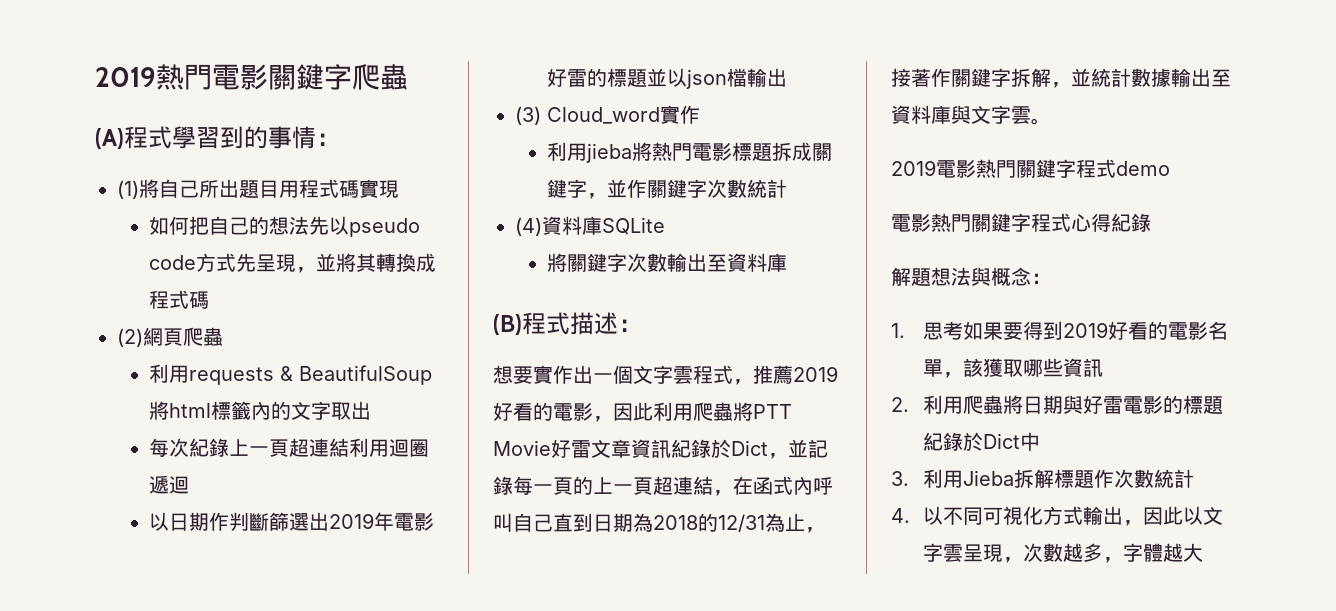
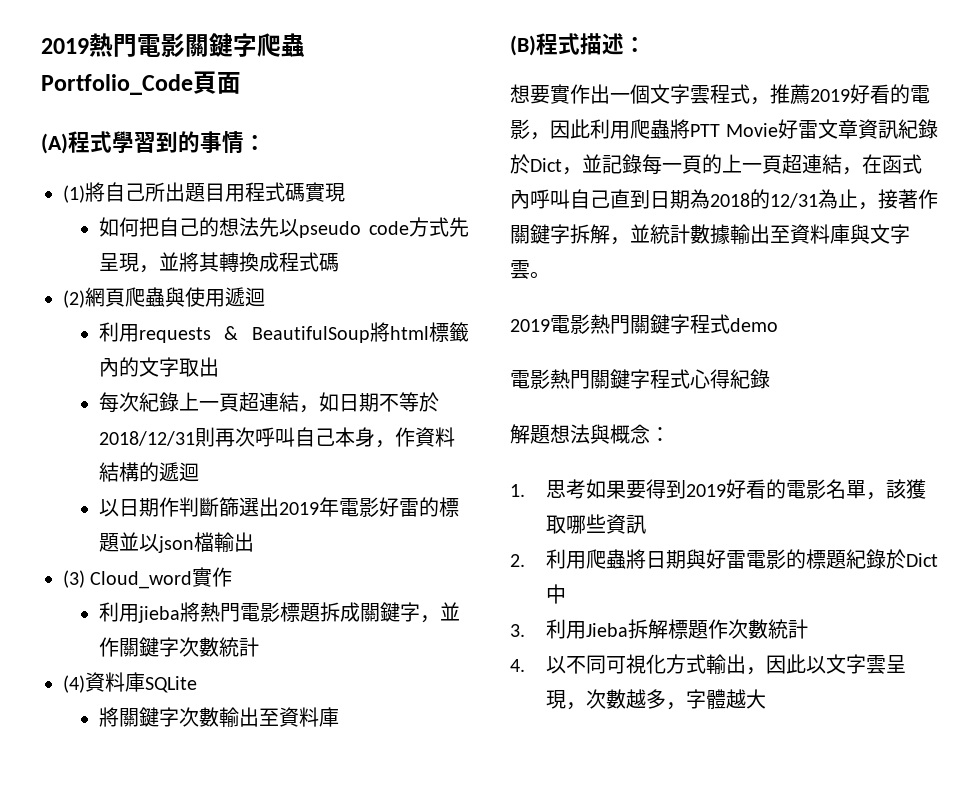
(408, 77) none -> [41,71,241,95] // Portfolio_Code頁面
(223, 336) none -> [165,287,265,307] 與使用遞迴
[349,438,430,457] 利用迴圈 -> [298,392,439,413] [98,427,455,448] [98,462,159,482] ，如日期不等於2018/12/31則再次呼叫自己本身，作資料結構的

